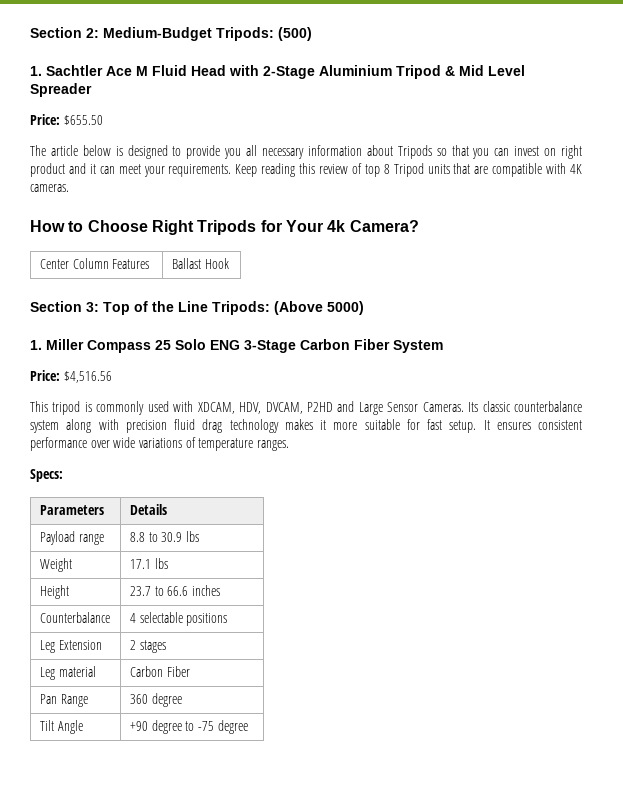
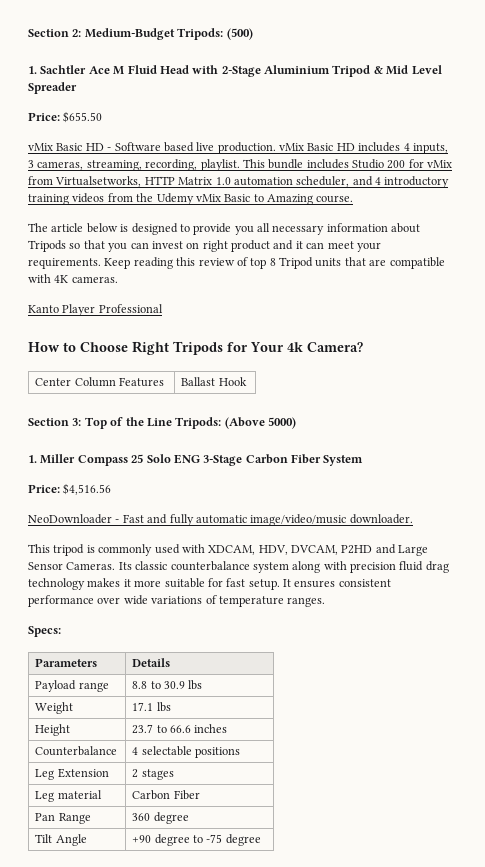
(103, 120) none -> [28,142,448,154] [28,159,453,171] [28,176,450,188] [28,193,354,205] // vMix Basic HD - Software based live production. vMix Basic HD includes 4 inputs, 3 cameras, streaming, recording, playlist. This bundle includes Studio 200 for vMix from Virtualsetworks, HTTP Matrix 1.0 automation scheduler, and 4 introductory training videos from the Udemy vMix Basic to Amazing course.
(69, 188) none -> [28,304,163,316] // Kanto Player Professional
(112, 377) none -> [28,514,413,526] // NeoDownloader - Fast and fully automatic image/video/music downloader.

